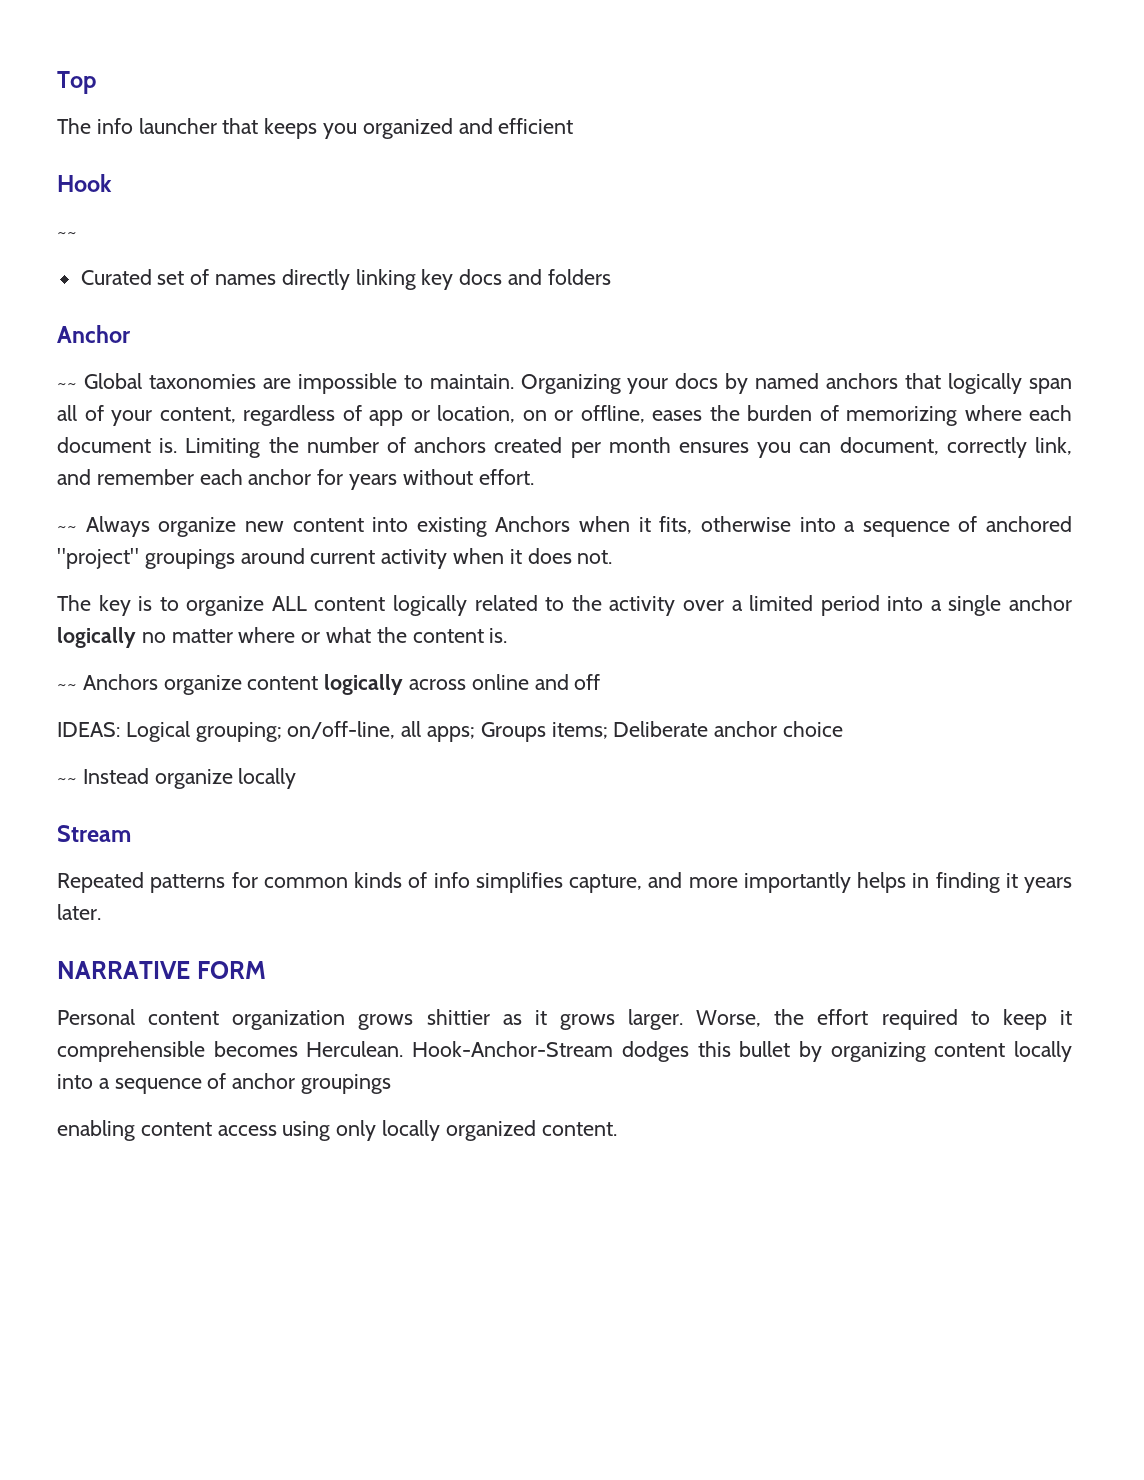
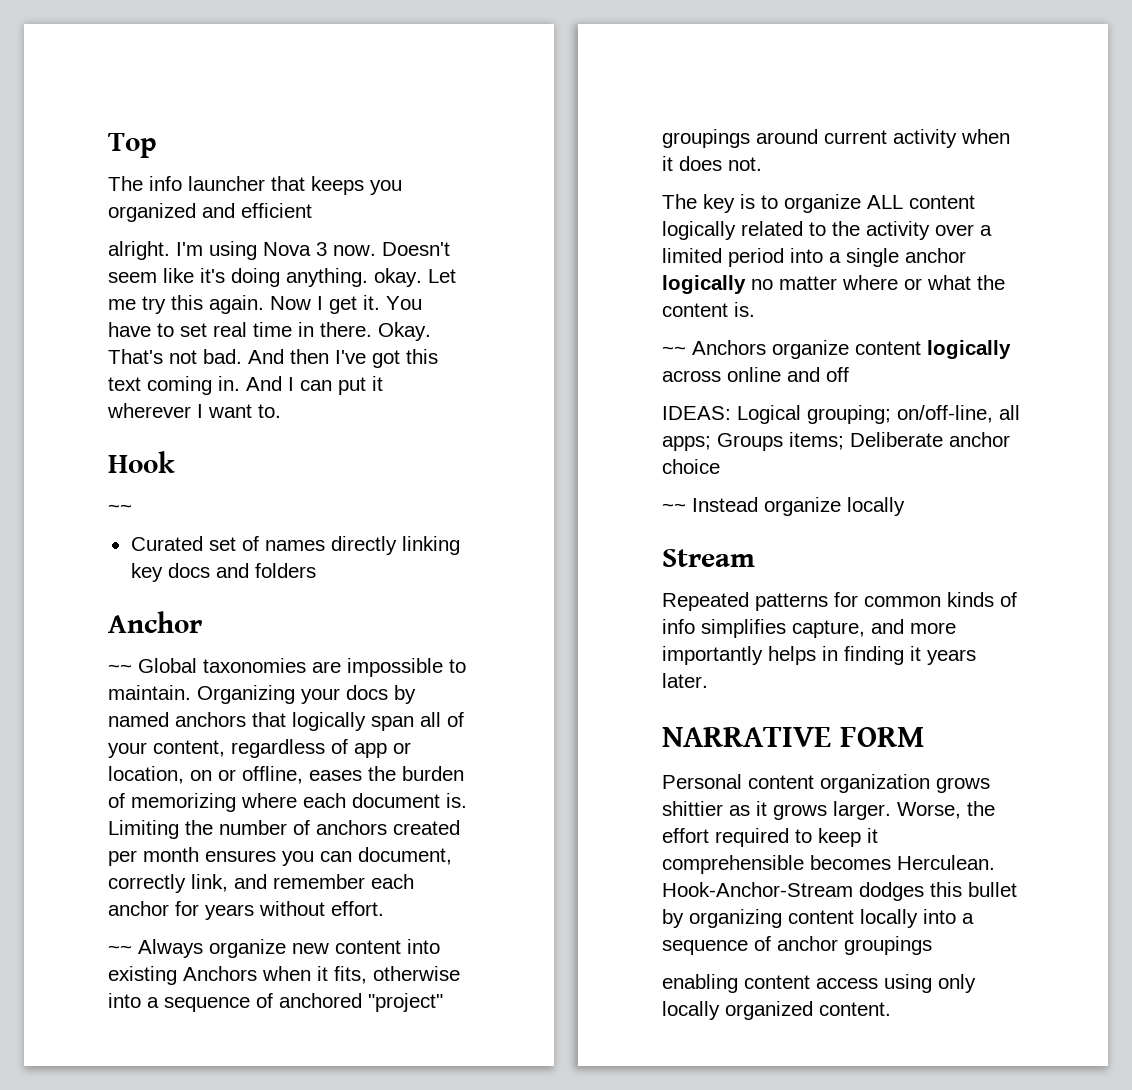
(574, 126) none -> [108,241,450,260] [108,268,456,287] [108,295,422,314] [108,322,431,341] [108,349,438,368] [108,376,383,395] [107,403,281,418] // alright. I'm using Nova 3 now. Doesn't seem like it's doing anything. okay. Let me try this again. Now I get it. You have to set real time in there. Okay. That's not bad. And then I've got this text coming in. And I can put it wherever I want to.

